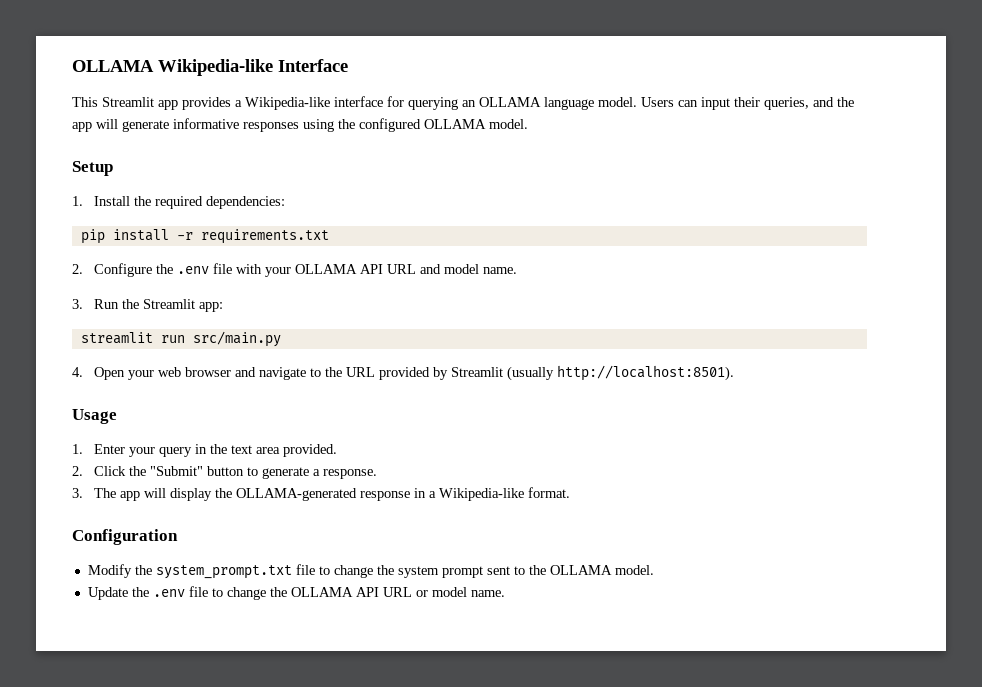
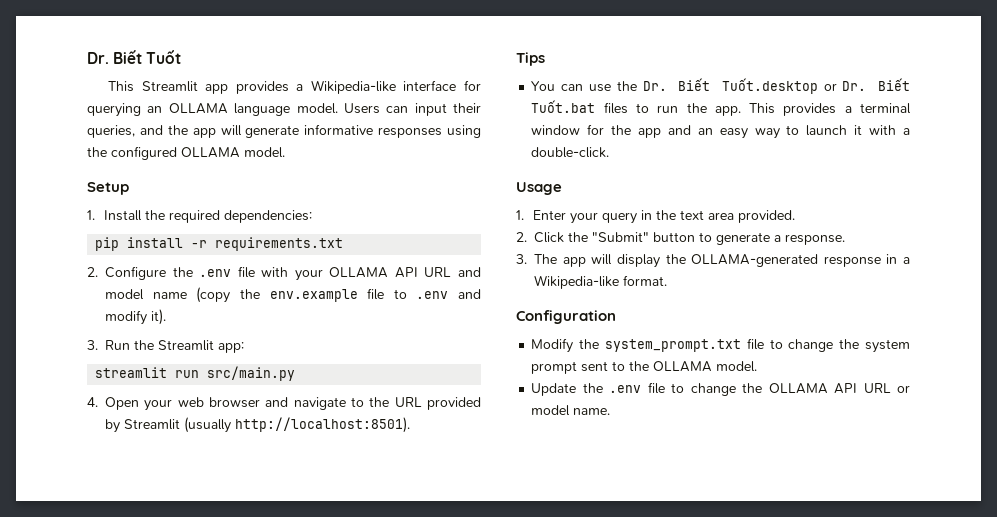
[72,59,348,76] OLLAMA Wikipedia-like Interface -> [87,50,182,64] Dr. Biết Tuốt
[483,267,518,274] name. -> [152,287,481,303] [105,309,166,325] name (copy the env.example file to .env and modify it).
(735, 373) none -> [516,52,545,66] [531,78,910,94] [531,100,911,116] [531,124,910,139] [531,147,610,158] // Tips // You can use the Dr. Biết Tuốt.desktop or Dr. Biết Tuốt.bat files to run the app. This provides a terminal window for the app and an easy way to launch it with a double-click.

